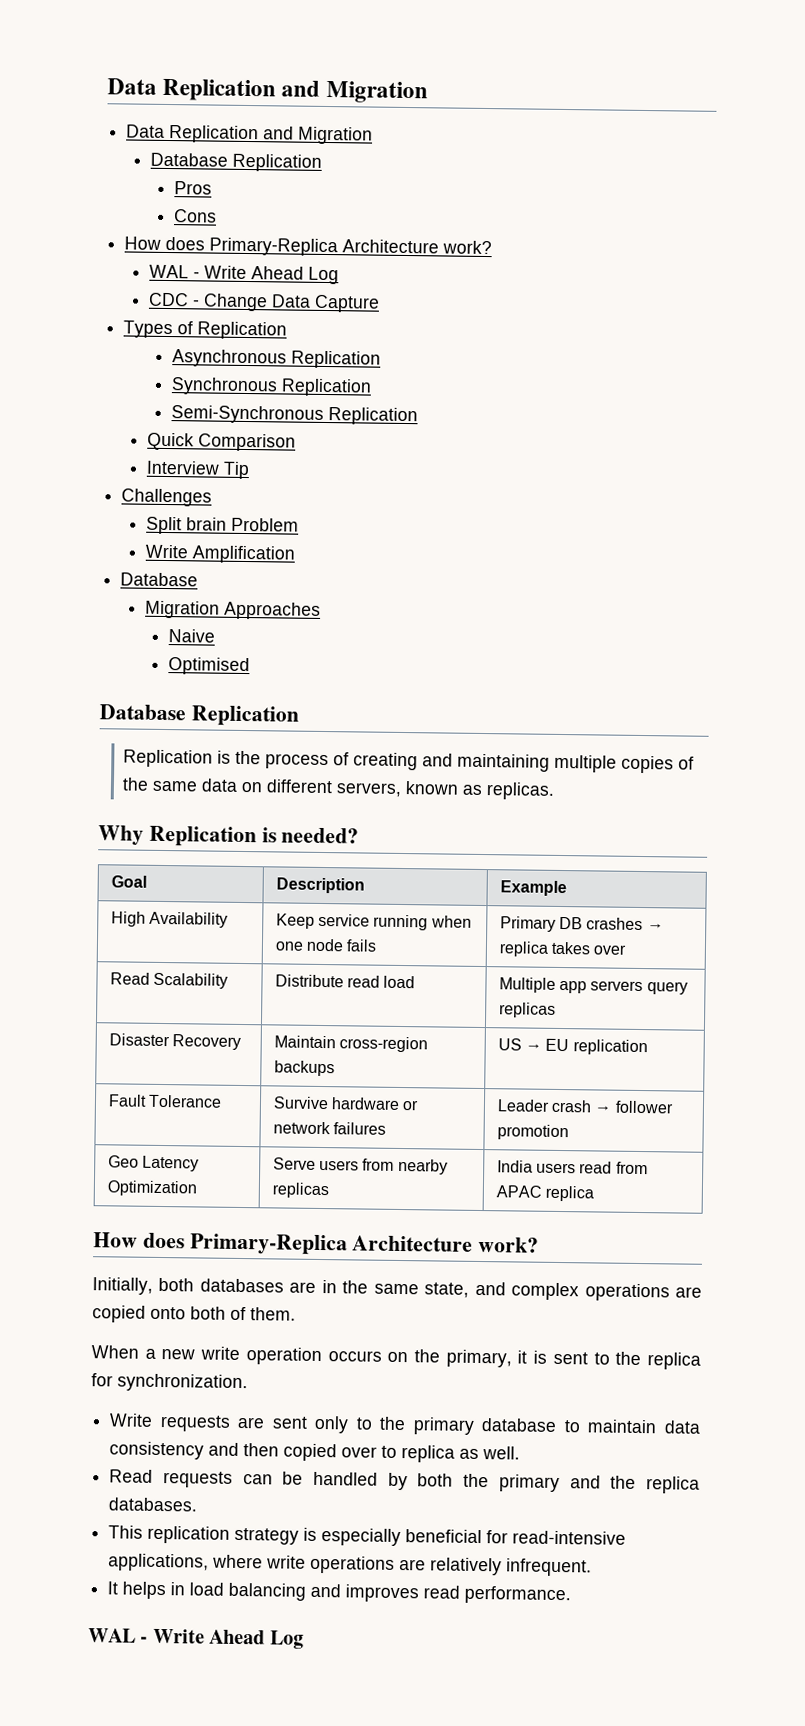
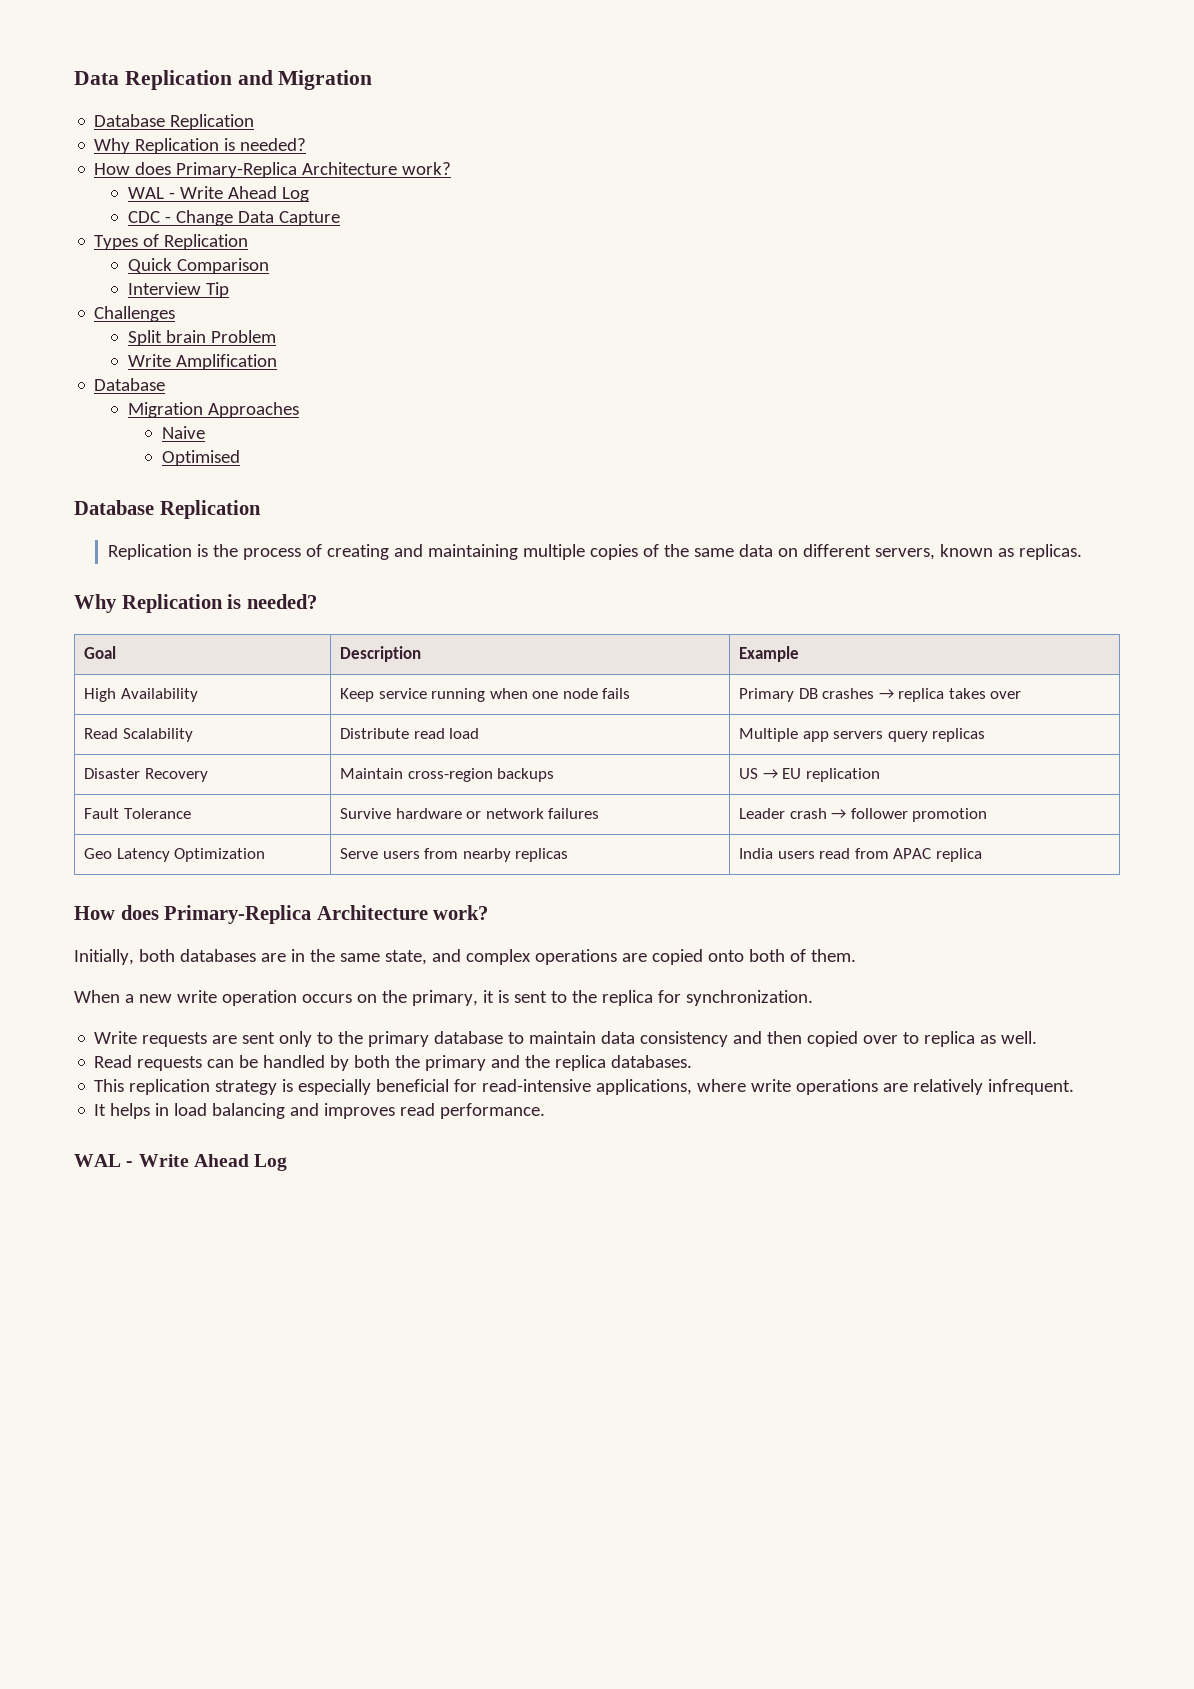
[107,78,428,104] [126,124,374,145] [149,152,322,172] [173,181,212,195] [173,209,217,223] Data Replication and Migration // Data Replication and Migration // Database Replication // Pros // Cons -> [74,70,373,90] [94,114,255,130] [94,138,307,154] Data Replication and Migration // Database Replication // Why Replication is needed?
[171,349,381,369] [170,377,372,397] [170,405,418,426] // Asynchronous Replication // Synchronous Replication // Semi-Synchronous Replication -> (249, 242) none

